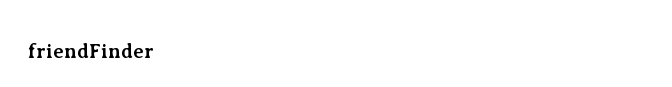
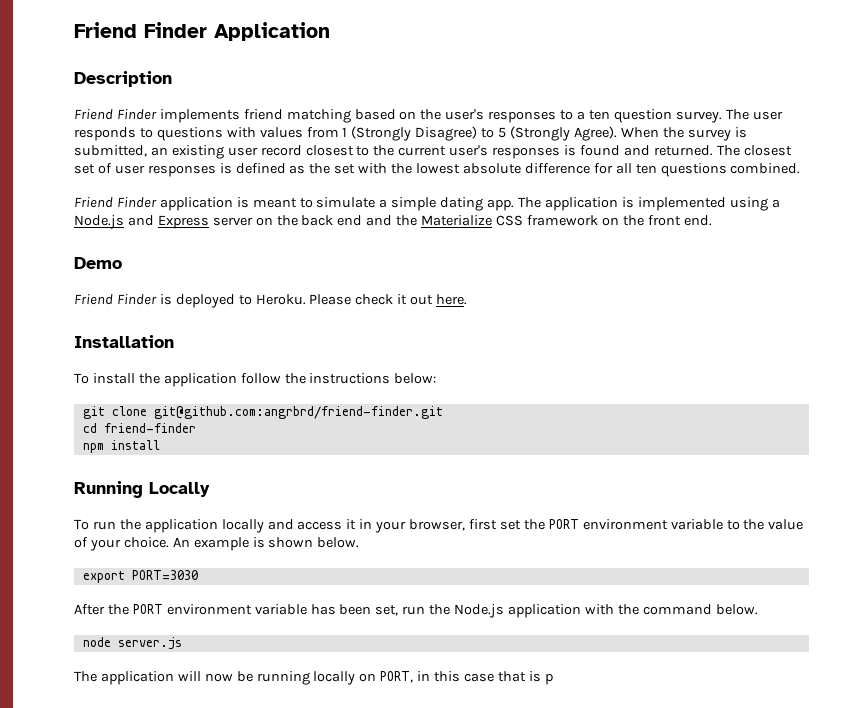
[28,43,154,58] friendFinder -> [74,22,330,41] [74,71,172,87] [74,109,783,123] [74,126,747,141] [74,145,792,159] [74,163,801,177] [74,197,780,211] [74,215,712,229] [74,257,122,269] [74,294,468,308] [74,335,174,348] [74,373,437,387] [82,406,443,419] [82,423,196,433] [82,440,160,453] [74,481,210,498] [74,519,804,533] [74,537,360,551] [82,570,198,583] [74,604,758,618] [82,637,182,650] [74,671,553,685] Friend Finder Application // Description // Friend Finder implements friend matching based on the user's responses to a ten question survey. The user responds to questions with values from 1 (Strongly Disagree) to 5 (Strongly Agree). When the survey is submitted, an existing user record closest to the current user's responses is found and returned. The closest set of user responses is defined as the set with the lowest absolute difference for all ten questions combined. // Friend Finder application is meant to simulate a simple dating app. The application is implemented using a Node.js and Express server on the back end and the Materialize CSS framework on the front end. // Demo // Friend Finder is deployed to Heroku. Please check it out here. // Installation // To install the application follow the instructions below: // git clone git@github.com:angrbrd/friend-finder.git // cd friend-finder // npm install // Running Locally // To run the application locally and access it in your browser, first set the PORT environment variable to the value of your choice. An example is shown below. // export PORT=3030 // After the PORT environment variable has been set, run the Node.js application with the command below. // node server.js // The application will now be running locally on PORT, in this case that is p

